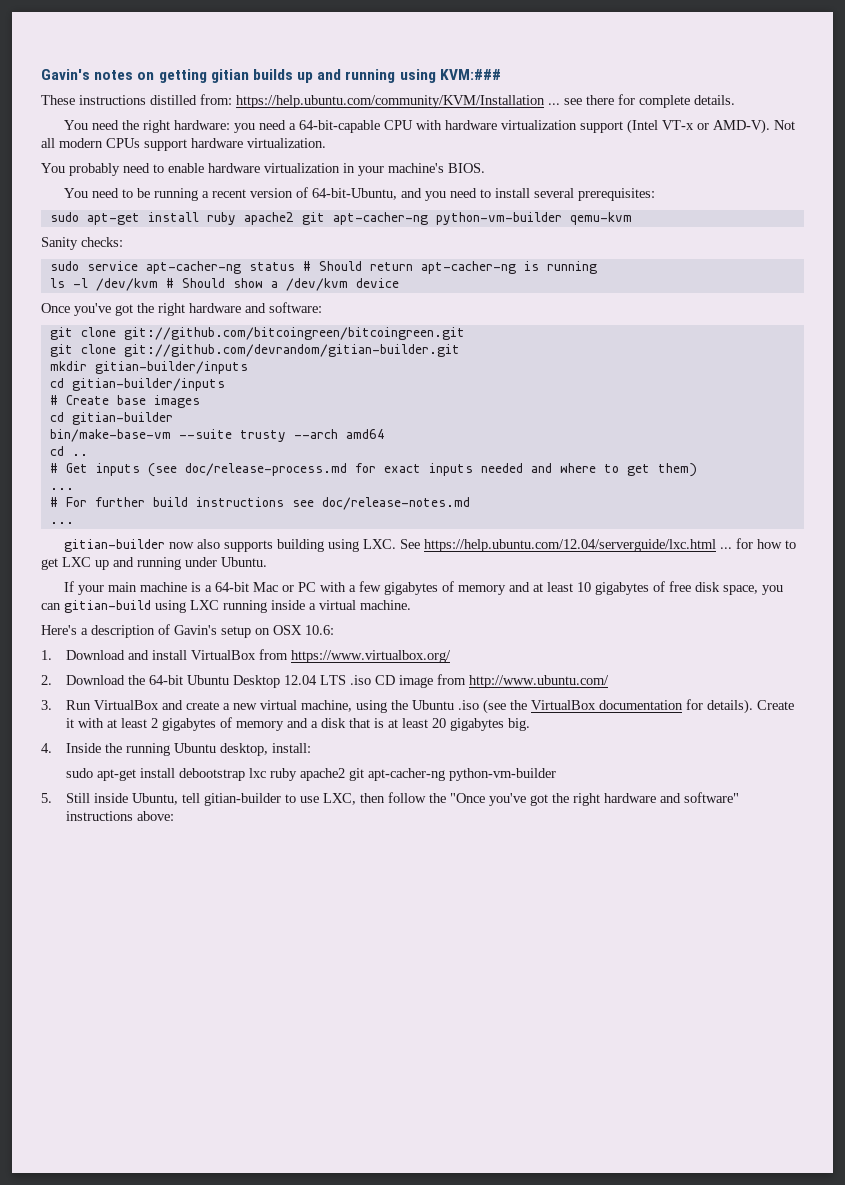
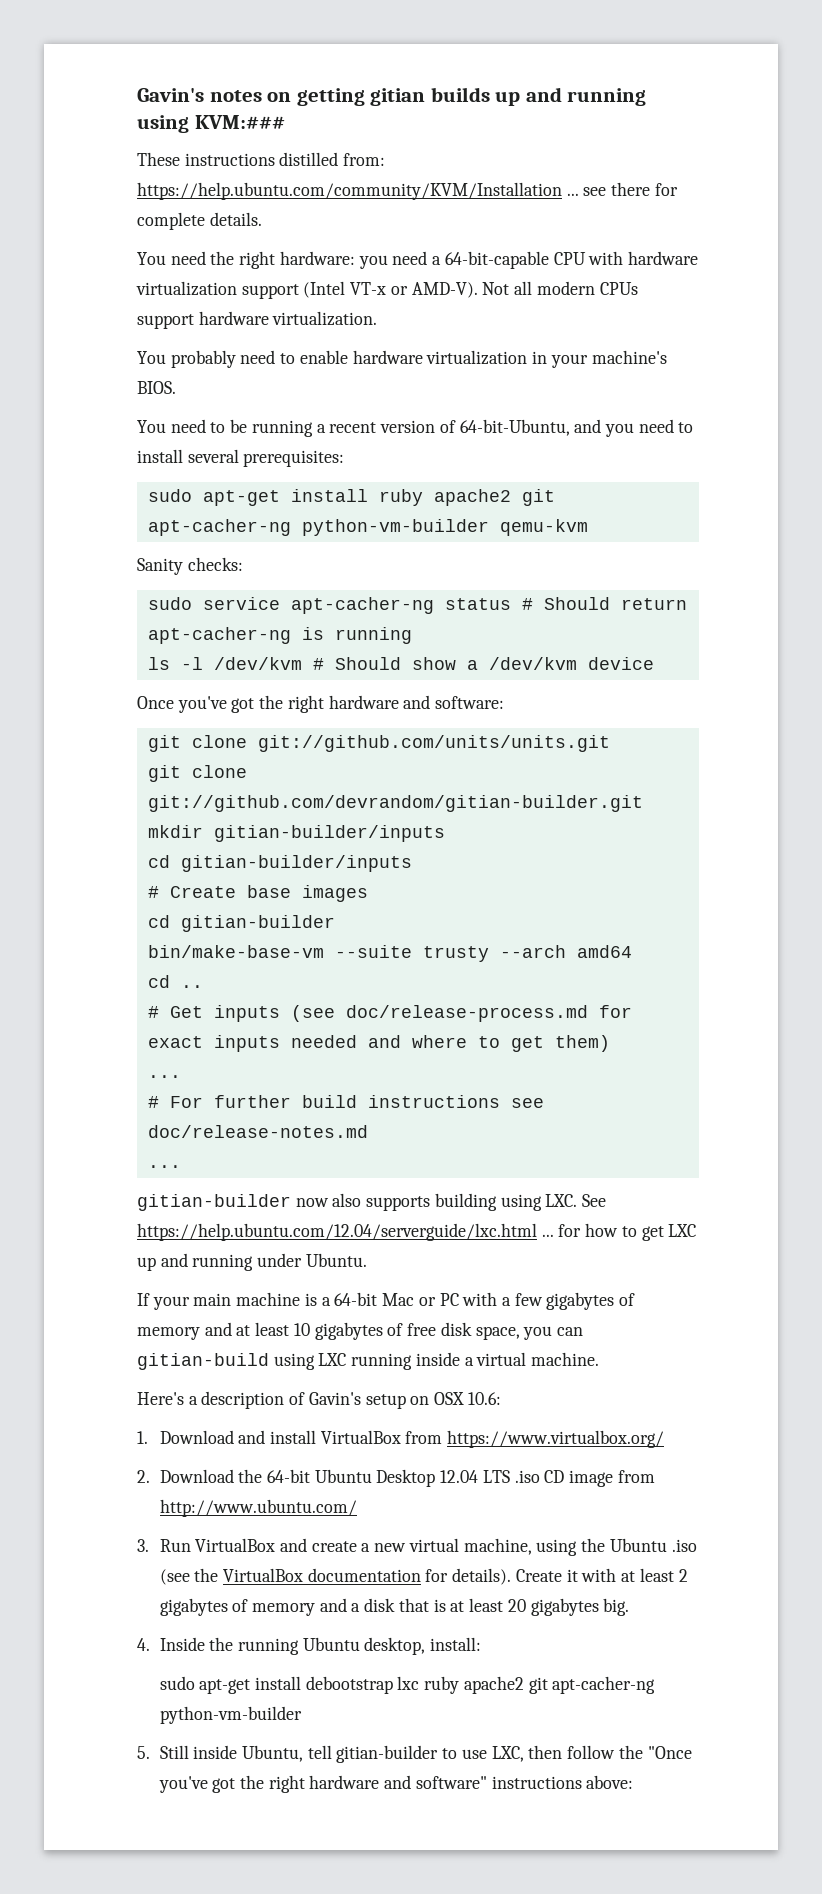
[123,327,465,340] git://github.com/bitcoingreen/bitcoingreen.git -> [257,735,610,752] git://github.com/units/units.git

